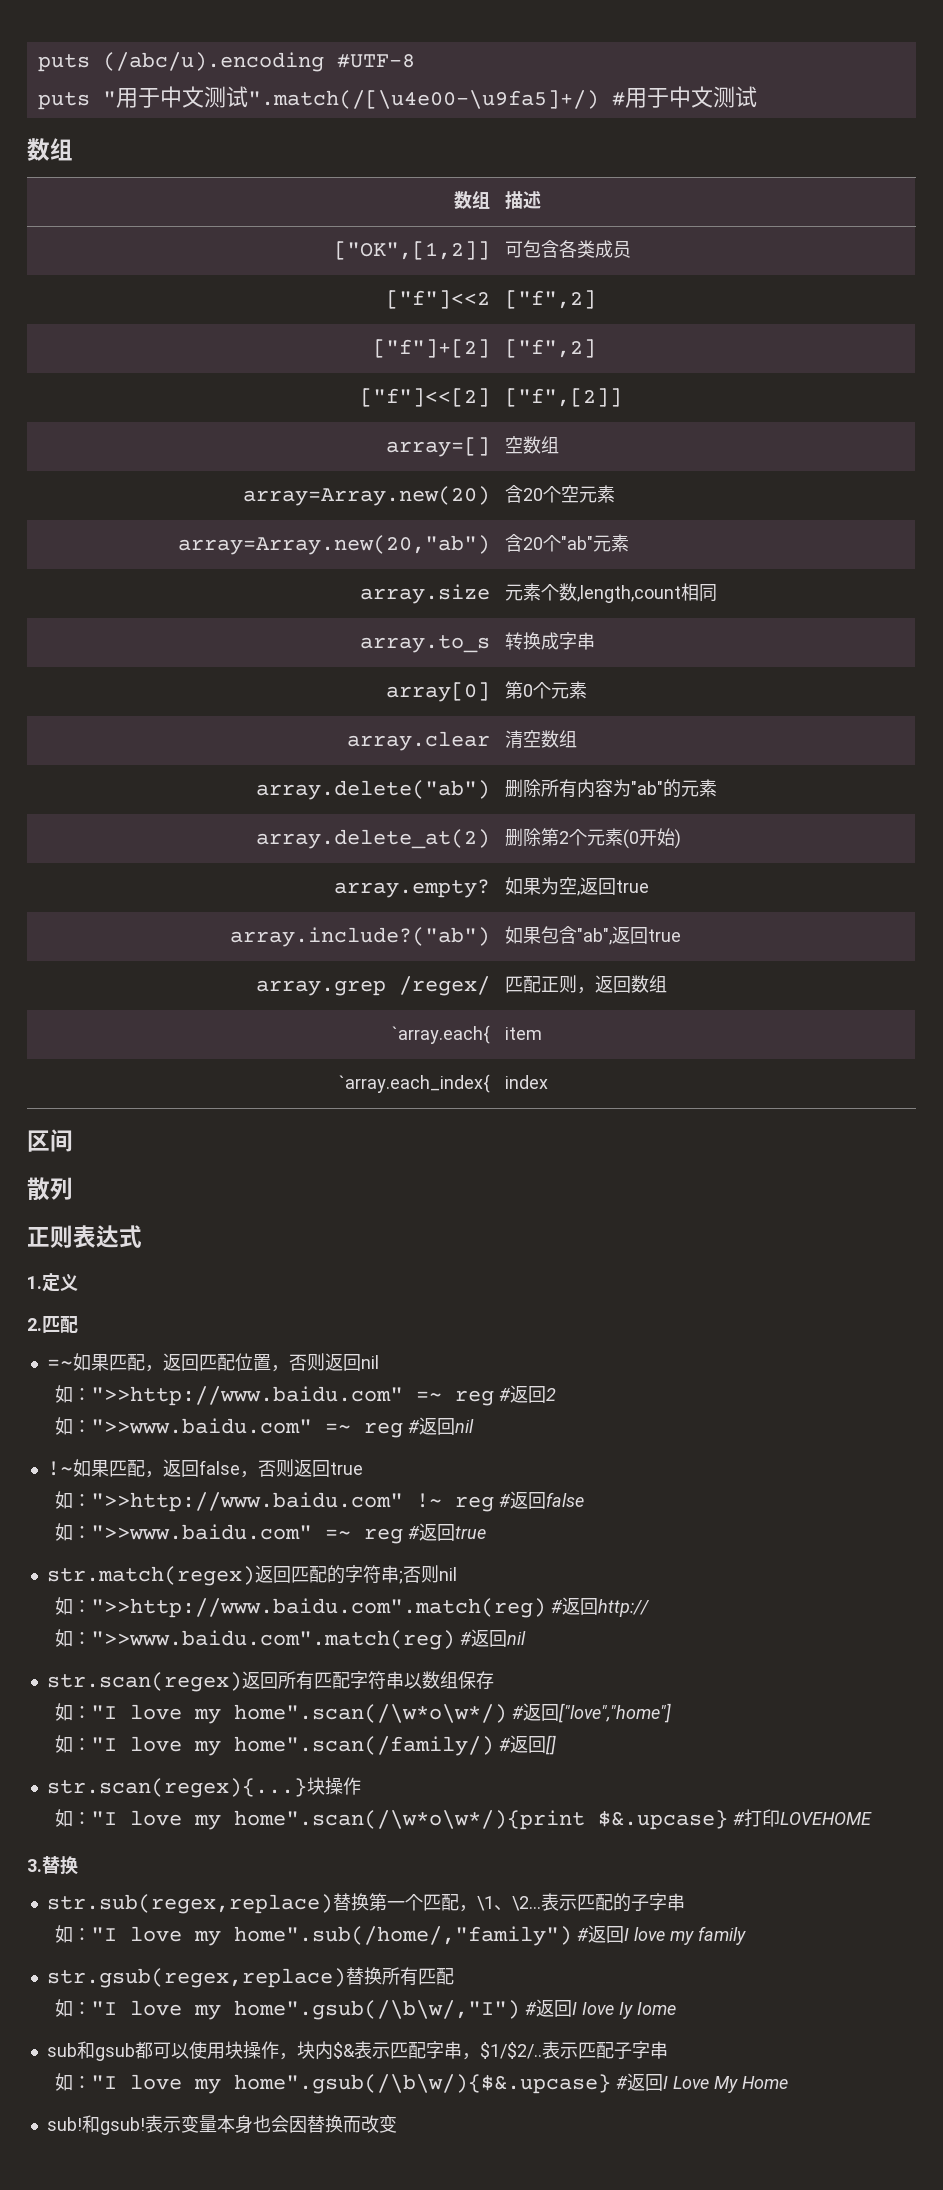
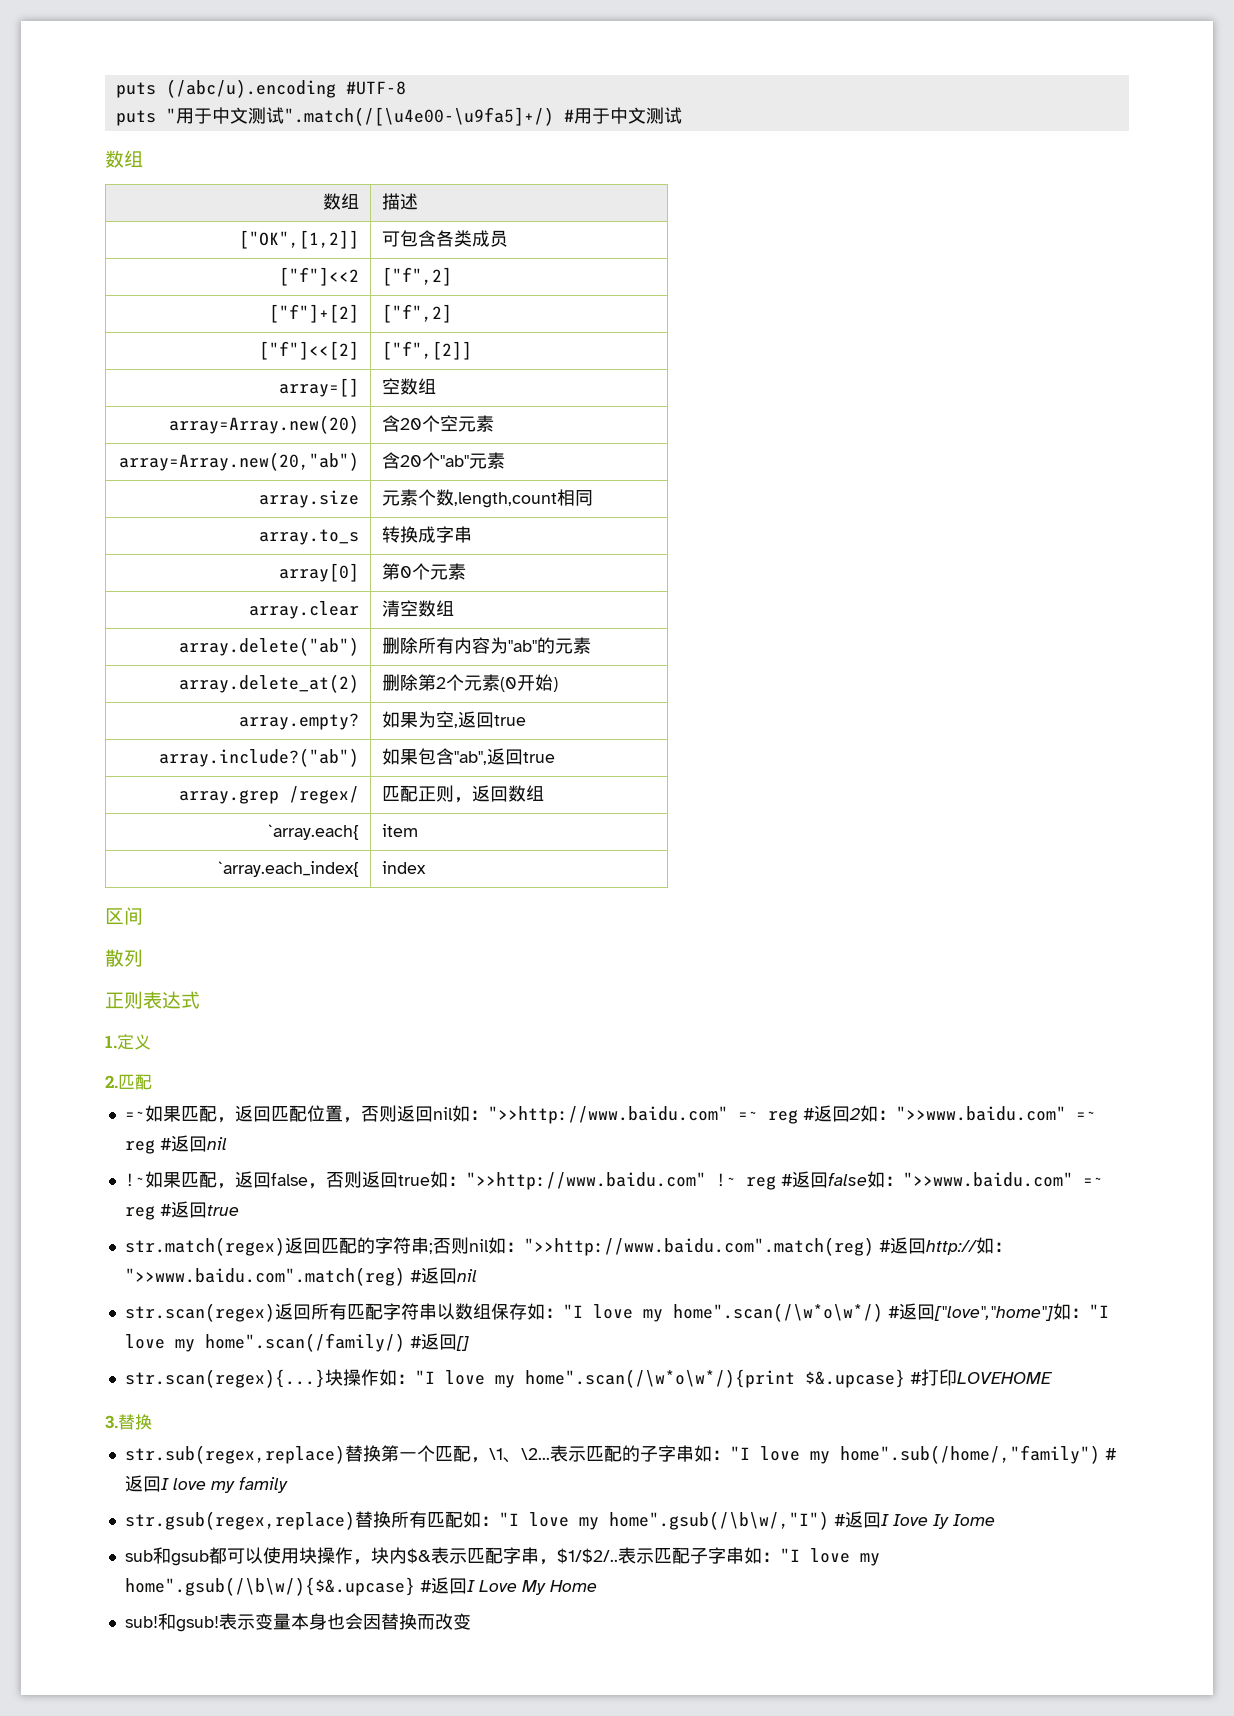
(379, 1362) // -> (453, 1113) none
(557, 1394) // -> (860, 1114) none
(363, 1468) // -> (430, 1180) none
(585, 1499) // -> (867, 1179) none
(457, 1574) // -> (489, 1245) none
(651, 1608) // -> (977, 1247) none
(494, 1680) // -> (527, 1311) none
(672, 1713) // -> (1053, 1313) none
(361, 1786) // -> (379, 1377) none
(685, 1902) // -> (694, 1453) none
(454, 1976) // -> (463, 1519) none
(668, 2050) // -> (744, 1555) none

